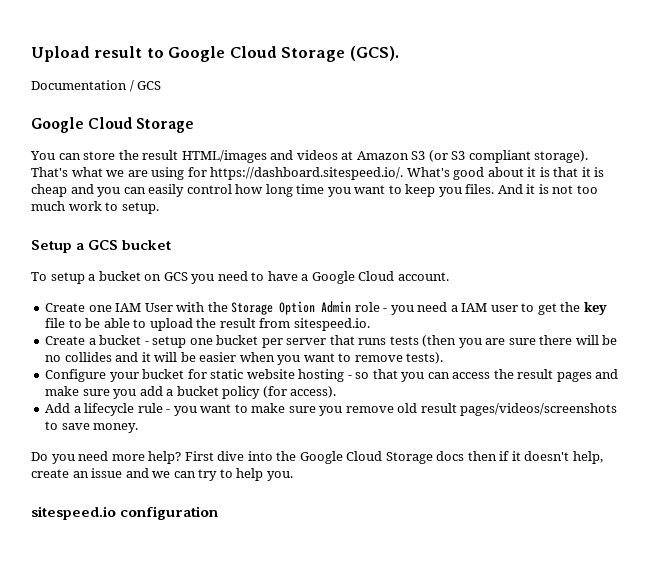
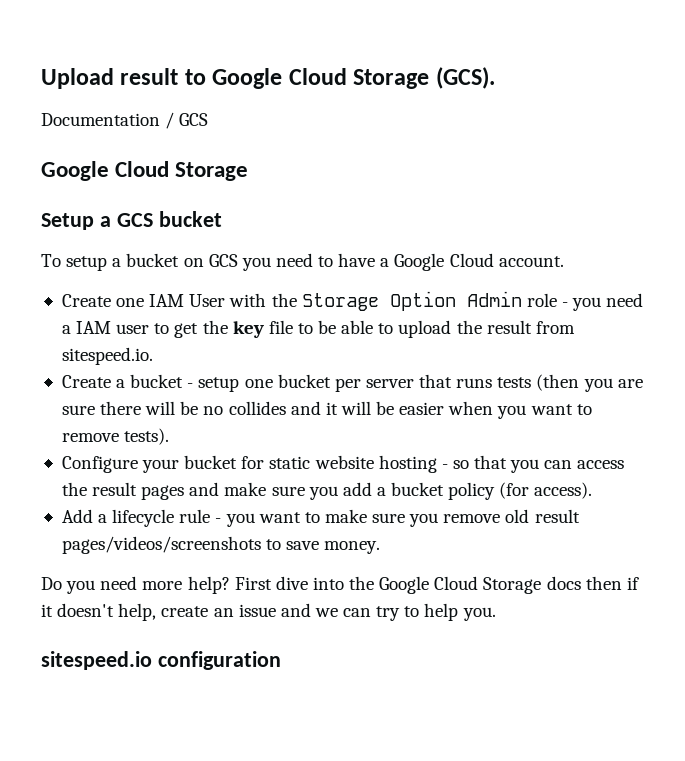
[30,150,589,163] [31,167,605,180] [31,184,598,197] [31,201,159,214] // You can store the result HTML/images and videos at Amazon S3 (or S3 compliant storage). That's what we are using for https://dashboard.sitespeed.io/. What's good about it is that it is cheap and you can easily control how long time you want to keep you files. And it is not too much work to setup. -> (249, 171) none

